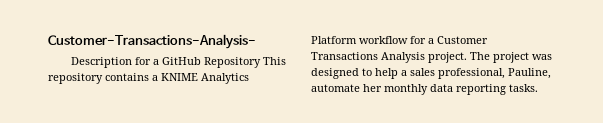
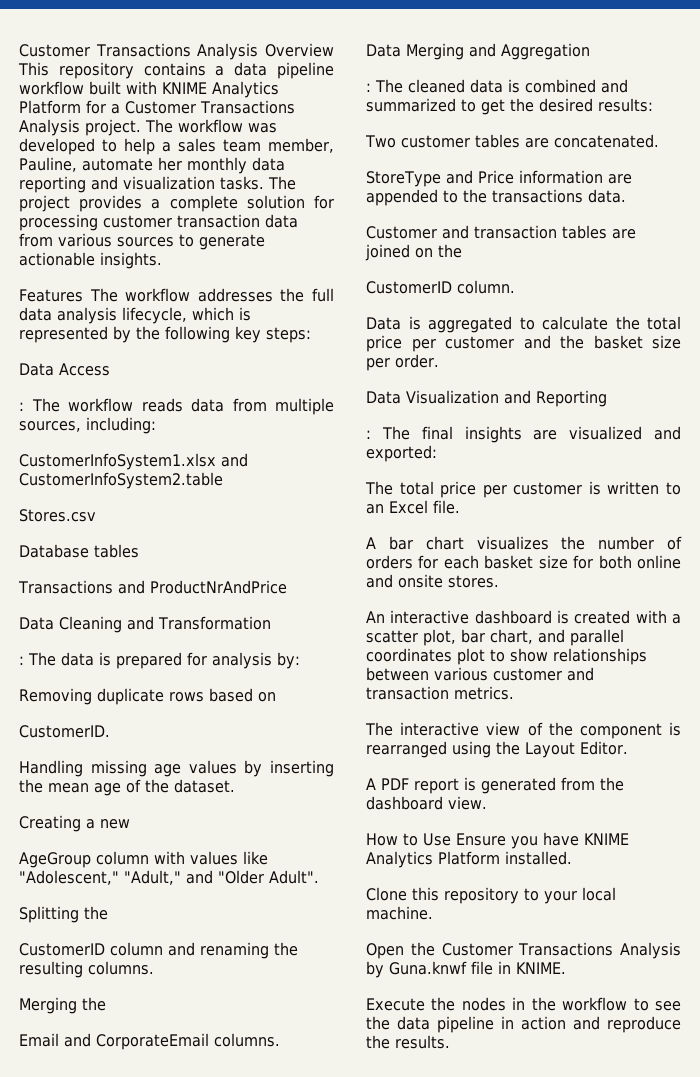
[48,34,256,49] [70,57,286,68] [48,73,249,84] [311,36,408,44] Customer-Transactions-Analysis- // Description for a GitHub Repository This repository contains a KNIME Analytics Platform workflow -> [19,43,334,60] [18,62,334,79] [19,81,279,98] [19,100,81,114] Customer Transactions Analysis Overview This repository contains a data pipeline workflow built with KNIME Analytics Platform
[493,52,552,63] [311,68,359,79] project was designed -> [178,119,277,133] [19,138,95,155] workflow was developed
[438,68,505,79] professional, -> [223,138,334,153] team member,
[509,84,538,92] tasks. -> [91,176,296,190] [19,195,334,212] [19,214,298,231] [19,233,265,250] [19,252,162,269] [19,288,334,302] [19,307,251,324] [19,326,311,343] [19,363,110,376] [19,398,334,415] [19,417,156,434] [19,453,248,470] [19,472,223,489] [19,509,96,522] [19,544,139,558] [18,580,287,594] [19,616,271,633] [19,652,300,669] [19,688,276,705] [19,725,110,738] [19,760,334,777] [19,779,235,796] [19,815,130,832] [19,851,268,868] [19,870,319,885] [19,906,108,923] [19,942,298,959] [19,961,154,978] [19,997,106,1014] [19,1033,280,1050] [366,43,590,60] [366,79,628,93] [366,98,653,115] [365,134,659,148] [366,170,632,187] [366,189,626,206] [366,225,636,239] [365,244,462,261] [366,280,515,294] [366,316,681,333] [366,335,681,352] [366,354,439,371] [366,390,607,407] [366,426,681,443] [366,445,437,462] [365,481,681,498] [366,500,460,514] [366,536,682,550] [366,555,681,569] [366,574,499,588] [366,610,681,624] [366,629,624,646] [366,648,647,665] [366,667,594,681] [366,686,514,700] [365,722,681,739] [366,741,628,758] [366,777,624,794] [366,796,487,810] [366,832,629,849] [366,851,572,868] [366,887,616,904] [366,906,433,920] [366,942,681,959] [366,961,566,978] [366,997,681,1011] [366,1016,681,1033] [366,1035,450,1049] and visualization tasks. The project provides a complete solution for processing customer transaction data from various sources to generate actionable insights. // Features The workflow addresses the full data analysis lifecycle, which is represented by the following key steps: // Data Access // : The workflow reads data from multiple sources, including: // CustomerInfoSystem1.xlsx and CustomerInfoSystem2.table // Stores.csv // Database tables // Transactions and ProductNrAndPrice // Data Cleaning and Transformation // : The data is prepared for analysis by: // Removing duplicate rows based on // CustomerID. // Handling missing age values by inserting the mean age of the dataset. // Creating a new // AgeGroup column with values like "Adolescent," "Adult," and "Older Adult". // Splitting the // CustomerID column and renaming the resulting columns. // Merging the // Email and CorporateEmail columns. // Data Merging and Aggregation // : The cleaned data is combined and summarized to get the desired results: // Two customer tables are concatenated. // StoreType and Price information are appended to the transactions data. // Customer and transaction tables are joined on the // CustomerID column. // Data is aggregated to calculate the total price per customer and the basket size per order. // Data Visualization and Reporting // : The final insights are visualized and exported: // The total price per customer is written to an Excel file. // A bar chart visualizes the number of orders for each basket size for both online and onsite stores. // An interactive dashboard is created with a scatter plot, bar chart, and parallel coordinates plot to show relationships between various customer and transaction metrics. // The interactive view of the component is rearranged using the Layout Editor. // A PDF report is generated from the dashboard view. // How to Use Ensure you have KNIME Analytics Platform installed. // Clone this repository to your local machine. // Open the Customer Transactions Analysis by Guna.knwf file in KNIME. // Execute the nodes in the workflow to see the data pipeline in action and reproduce the results.

